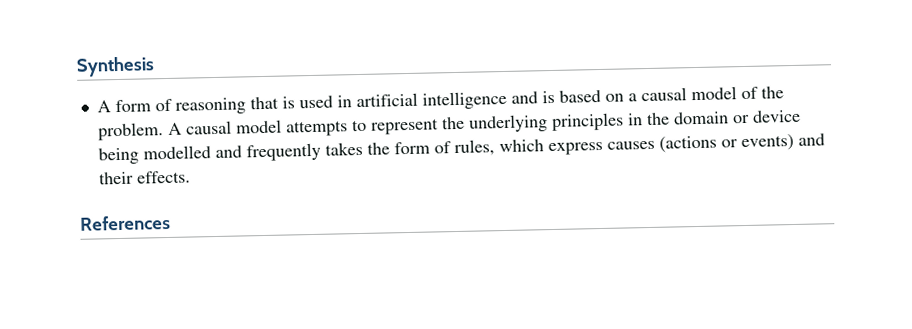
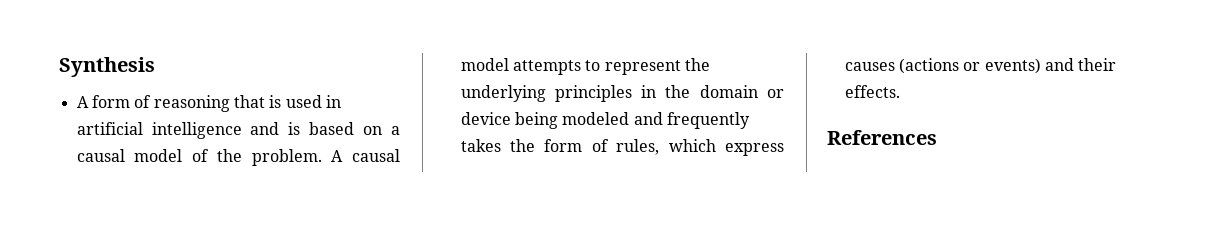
[142,145,211,160] modelled -> [562,112,630,125] modeled

